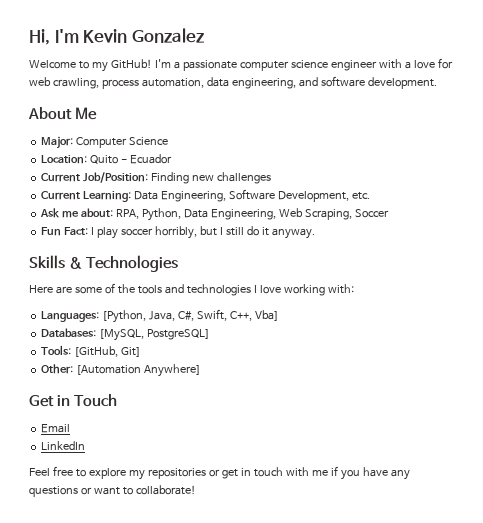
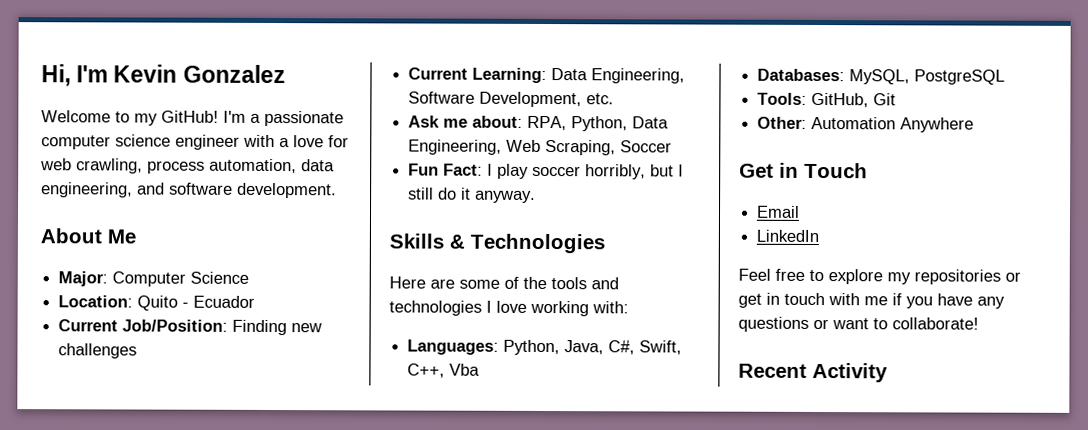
[102,310,147,323] [Python, -> [503,339,561,356] Python,
[254,310,279,321] Vba] -> [449,363,481,376] Vba
[99,329,211,341] [MySQL, PostgreSQL] -> [849,69,1006,85] MySQL, PostgreSQL
[74,346,142,357] [GitHub, Git] -> [811,92,897,108] GitHub, Git
[76,364,202,377] [Automation Anywhere] -> [811,116,975,133] Automation Anywhere
(196, 490) none -> [738,362,888,383] // Recent Activity

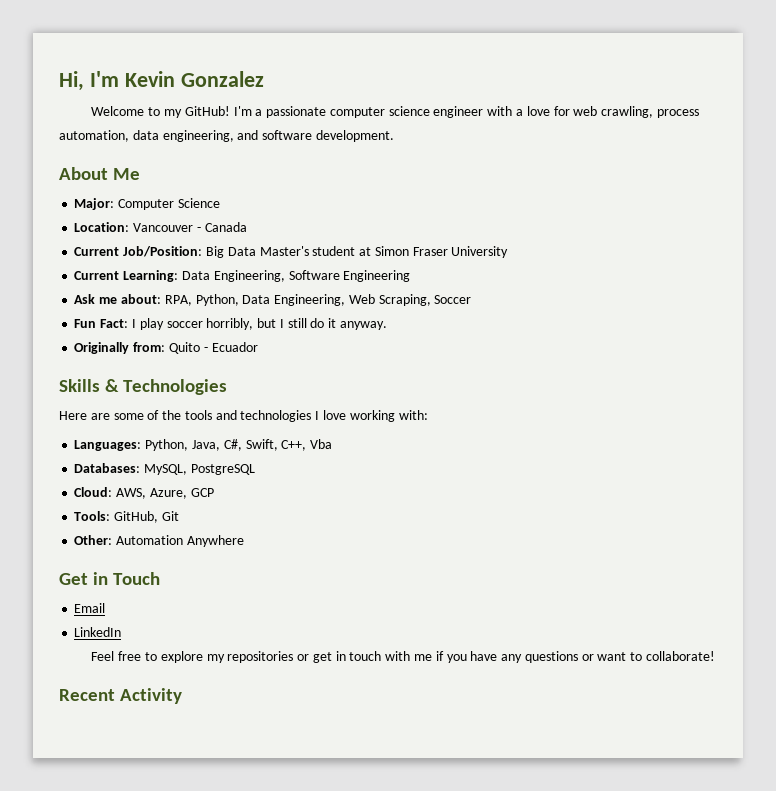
[137,295,256,311] Quito - Ecuador -> [133,222,247,232] Vancouver - Canada
[232,319,323,336] [58,343,138,359] Finding new challenges -> [205,246,509,258] Big Data Master's student at Simon Fraser University
[479,91,615,108] Development, etc. -> [343,270,411,282] Engineering
(537, 196) none -> [74,342,258,354] // Originally from: Quito - Ecuador
(1006, 77) none -> [74,487,214,499] // Cloud: AWS, Azure, GCP

